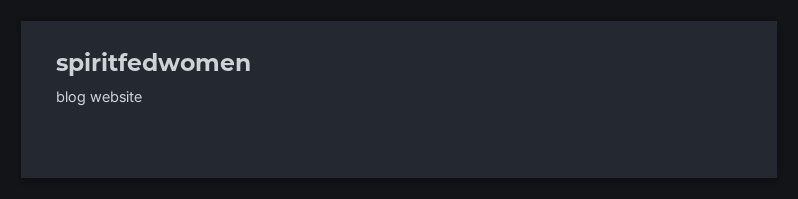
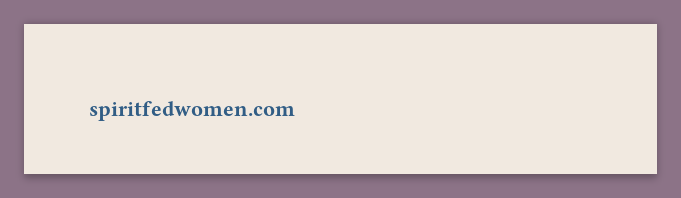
[56,52,251,76] [56,91,143,106] spiritfedwomen // blog website -> [89,101,295,121] spiritfedwomen.com

